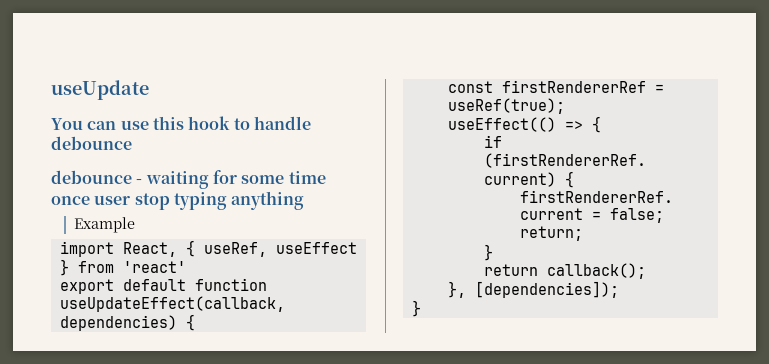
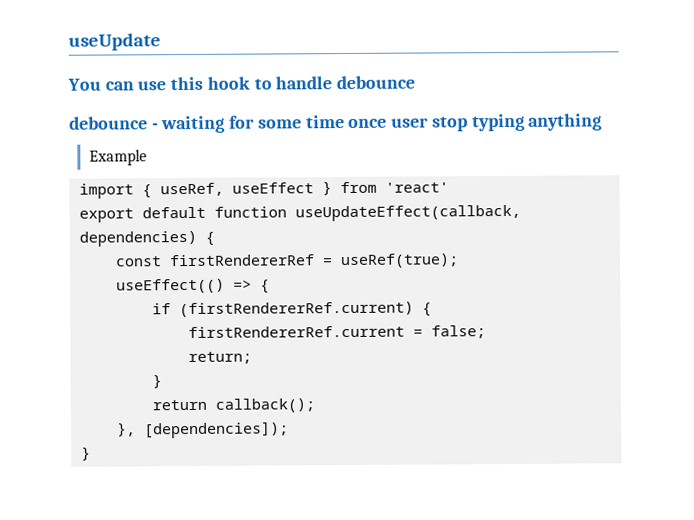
[122,242,177,257] React, -> (134, 191) none

